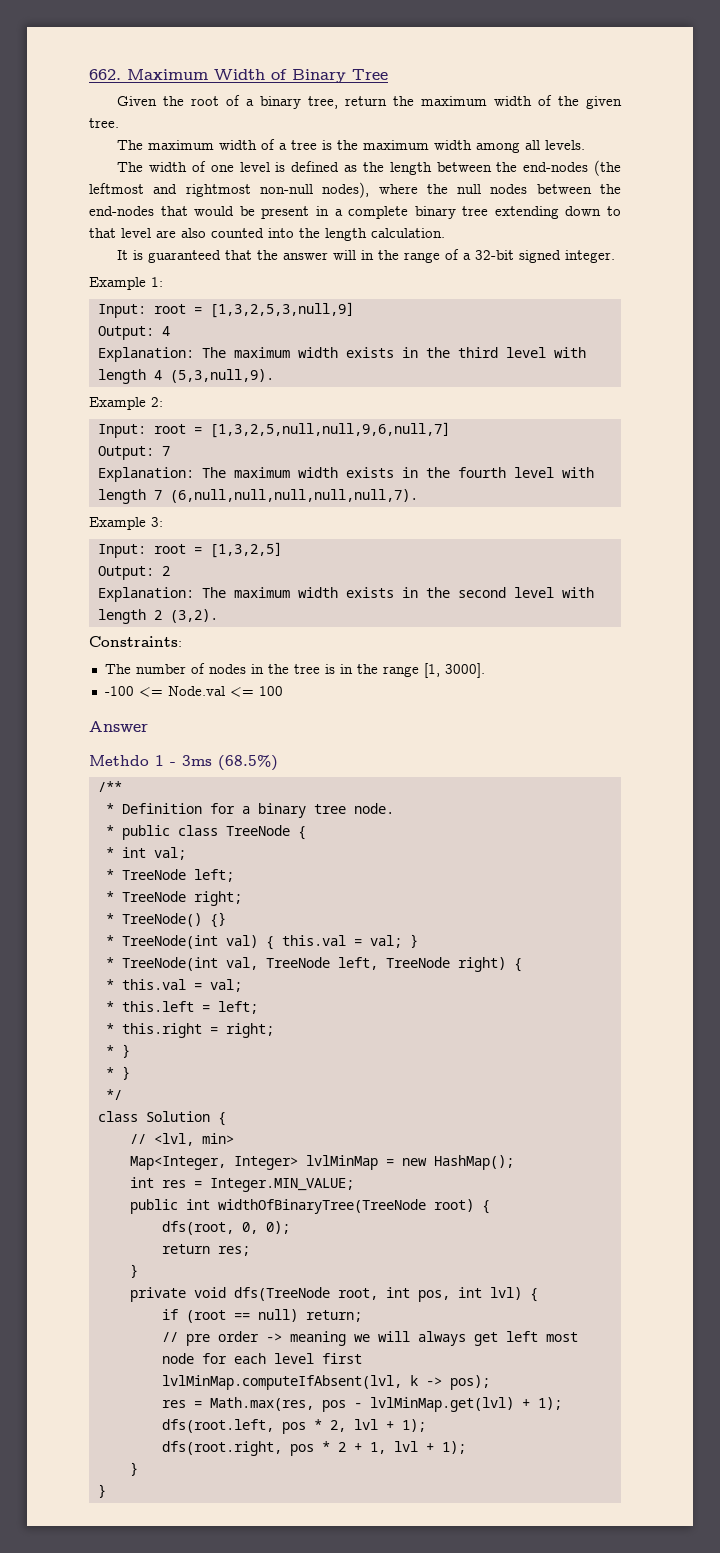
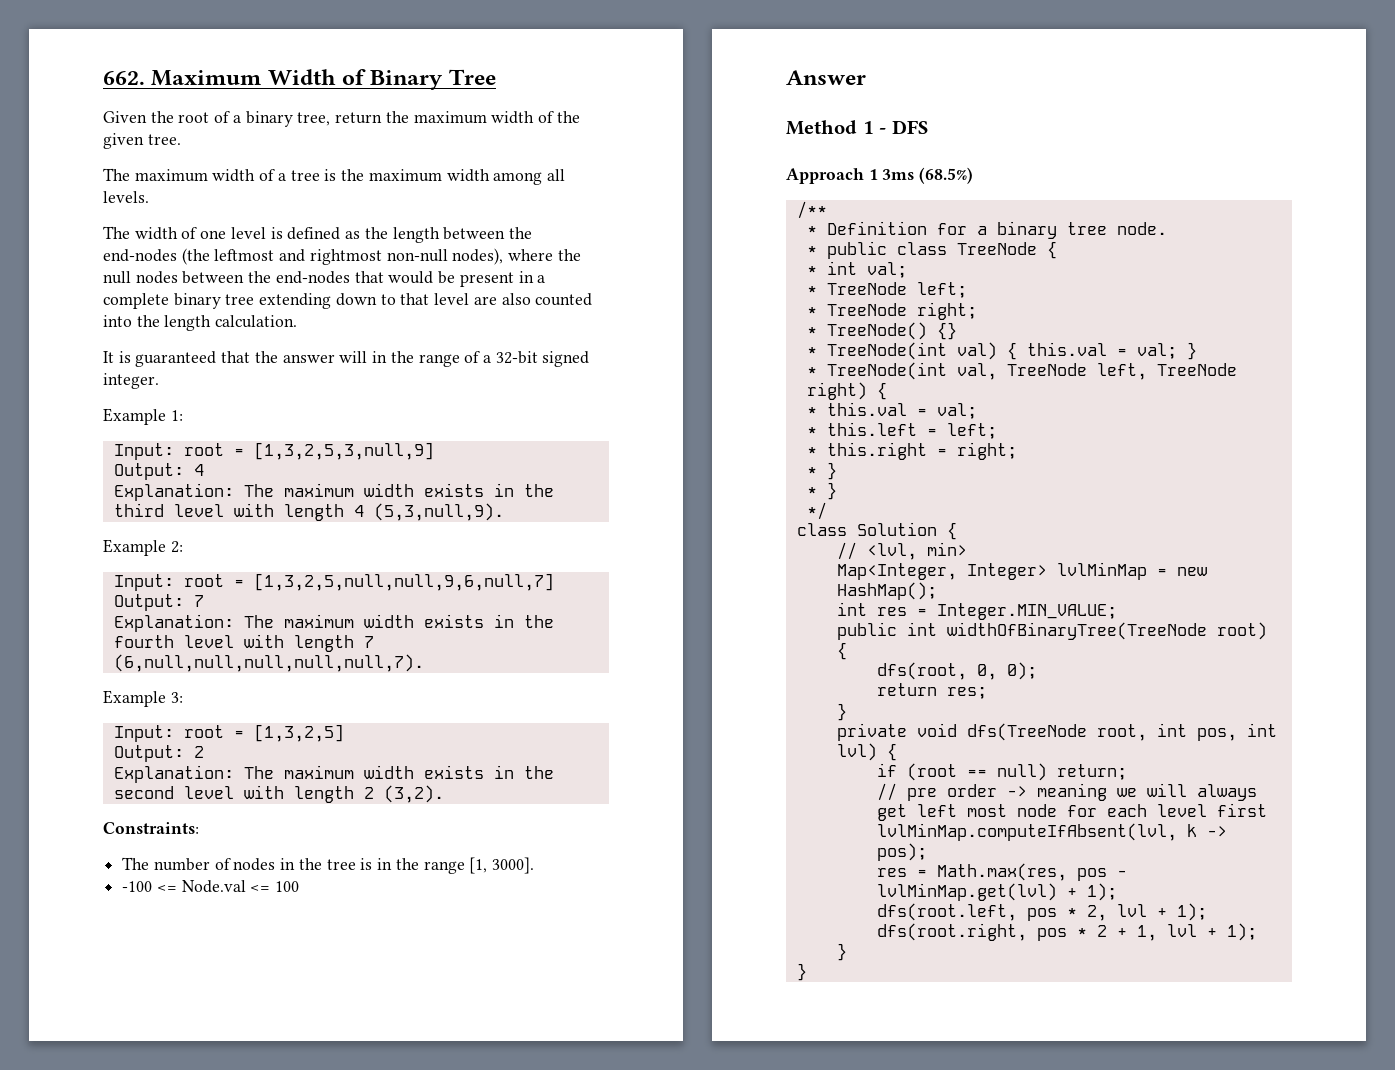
[89,755,149,766] Methdo -> [786,120,857,135] Method
(176, 764) none -> [891,120,928,134] [786,168,878,184] DFS // Approach 1

